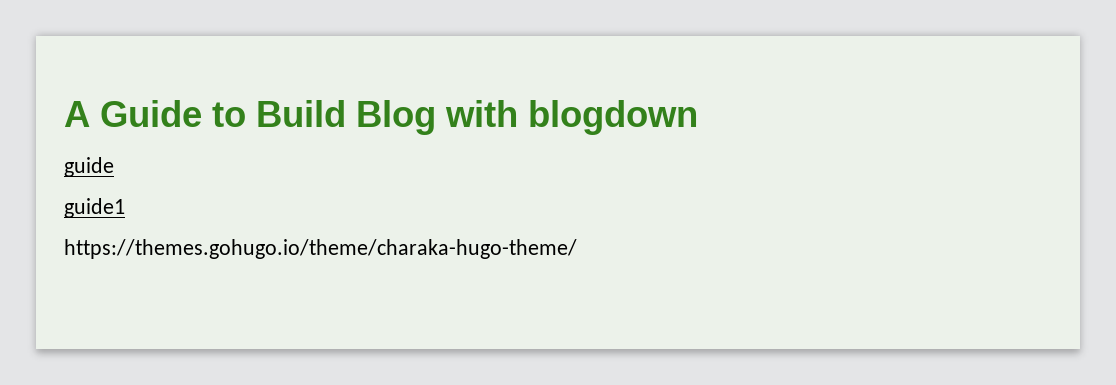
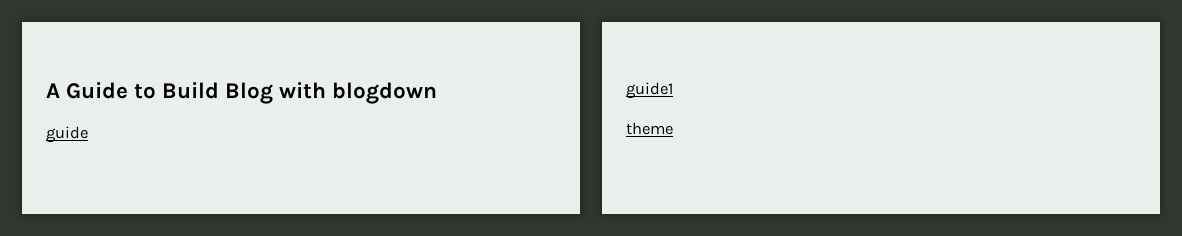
[64,239,577,259] https://themes.gohugo.io/theme/charaka-hugo-theme/ -> [626,122,673,135] theme

